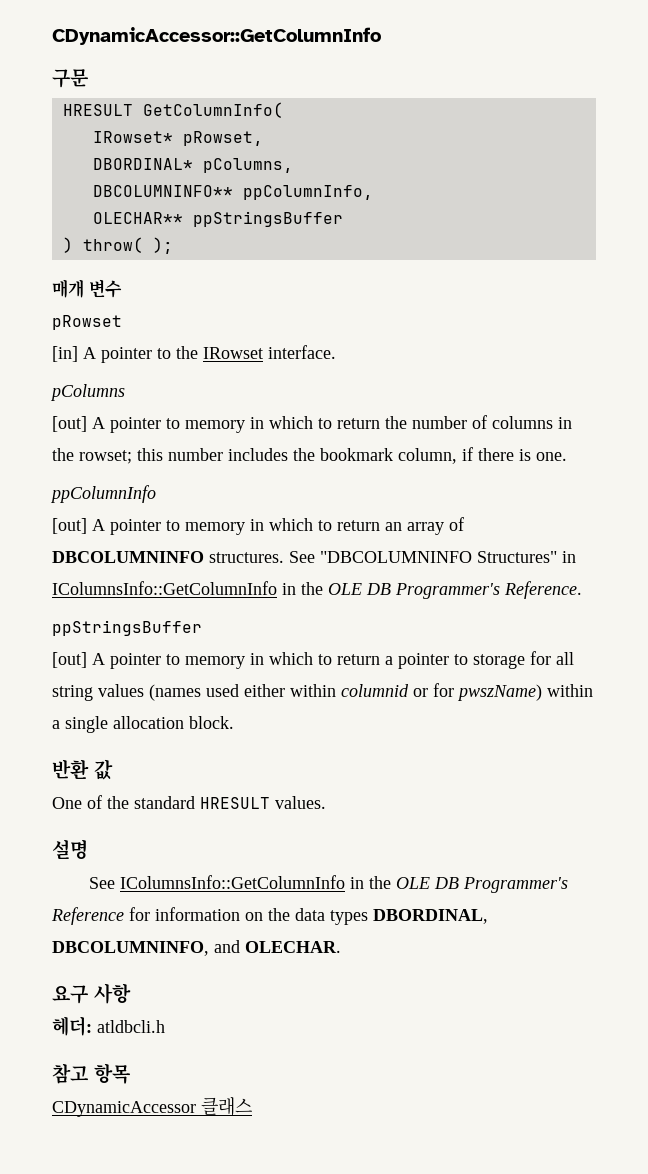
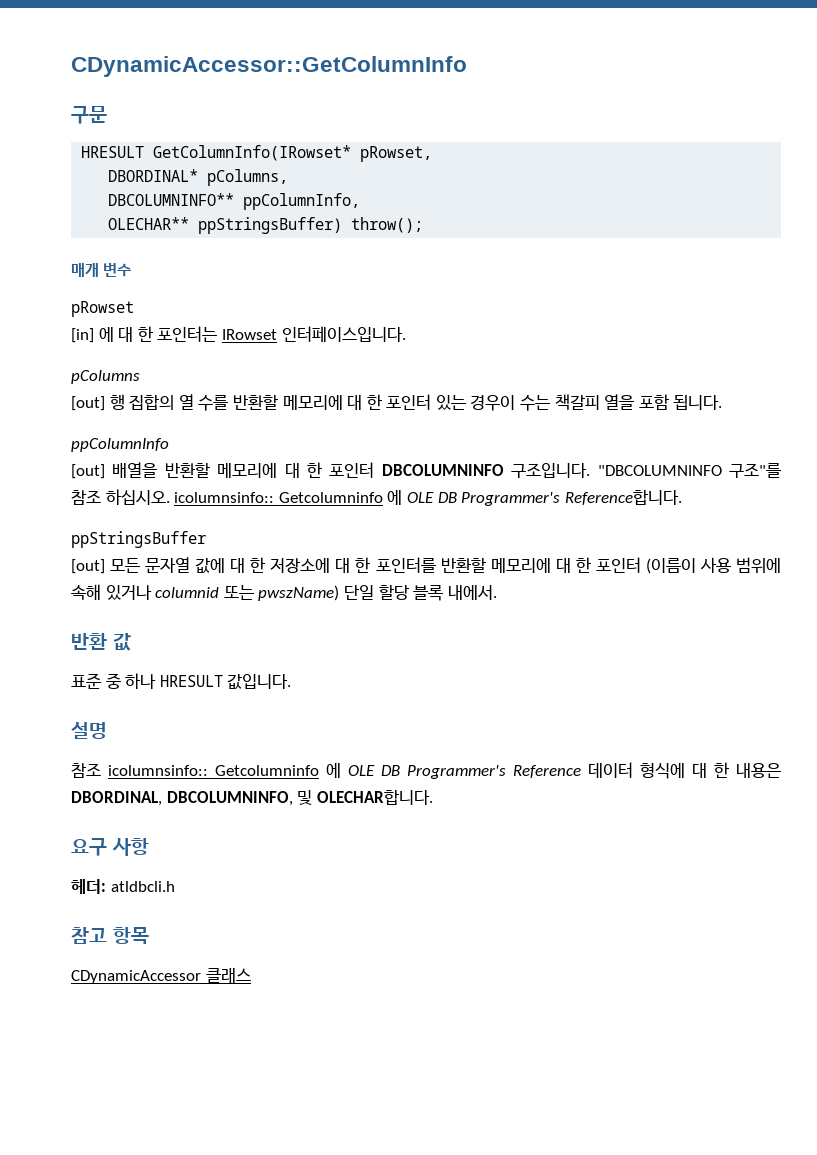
[142,102,283,118] [92,131,173,143] GetColumnInfo( // IRowset* -> [153,145,352,161] GetColumnInfo(IRowset*
[192,211,343,227] [62,237,173,254] ppStringsBuffer // ) throw( ); -> [198,217,424,234] ppStringsBuffer) throw();
[83,345,336,363] [50,384,125,401] [52,415,572,433] [52,447,567,464] [50,485,156,503] [52,517,464,535] [52,551,576,563] [52,581,582,599] A pointer to the IRowset interface. // pColumns // [out] A pointer to memory in which to return the number of columns in the rowset; this number includes the bookmark column, if there is one. // ppColumnInfo // [out] A pointer to memory in which to return an array of DBCOLUMNINFO structures. See "DBCOLUMNINFO Structures" in IColumnsInfo::GetColumnInfo in the OLE DB Programmer's Reference. -> [98,326,406,342] [71,370,140,384] [71,394,723,411] [71,438,169,452] [71,462,781,479] [71,489,682,506] 에 대 한 포인터는 IRowset 인터페이스입니다. // pColumns // [out] 행 집합의 열 수를 반환할 메모리에 대 한 포인터 있는 경우이 수는 책갈피 열을 포함 됩니다. // ppColumnInfo // [out] 배열을 반환할 메모리에 대 한 포인터 DBCOLUMNINFO 구조입니다. "DBCOLUMNINFO 구조"를 참조 하십시오. icolumnsinfo:: Getcolumninfo 에 OLE DB Programmer's Reference합니다.
[92,651,574,669] [52,683,593,701] [52,716,234,733] [52,759,113,780] [52,795,326,809] [52,839,88,859] [88,875,568,893] [51,907,488,925] [52,940,341,956] A pointer to memory in which to return a pointer to storage for all string values (names used either within columnid or for pwszName) within a single allocation block. // 반환 값 // One of the standard HRESULT values. // 설명 // See IColumnsInfo::GetColumnInfo in the OLE DB Programmer's Reference for information on the data types DBORDINAL, DBCOLUMNINFO, and OLECHAR. -> [110,557,781,574] [71,584,497,601] [71,633,131,651] [71,673,292,690] [71,721,107,739] [71,762,781,779] [71,789,433,806] 모든 문자열 값에 대 한 저장소에 대 한 포인터를 반환할 메모리에 대 한 포인터 (이름이 사용 범위에 속해 있거나 columnid 또는 pwszName) 단일 할당 블록 내에서. // 반환 값 // 표준 중 하나 HRESULT 값입니다. // 설명 // 참조 icolumnsinfo:: Getcolumninfo 에 OLE DB Programmer's Reference 데이터 형식에 대 한 내용은 DBORDINAL, DBCOLUMNINFO, 및 OLECHAR합니다.

